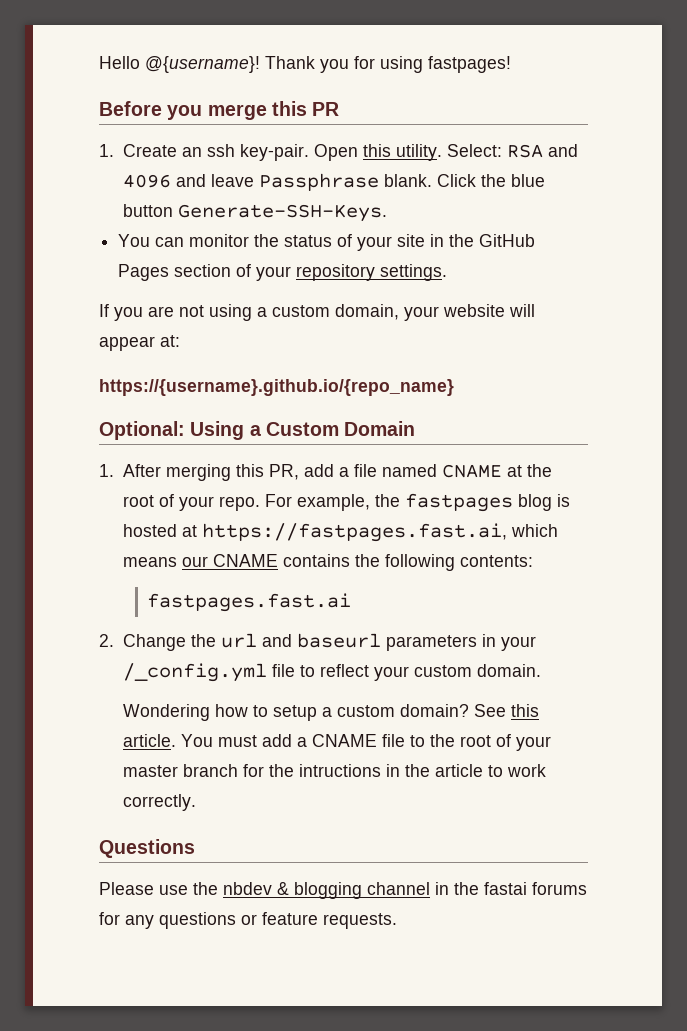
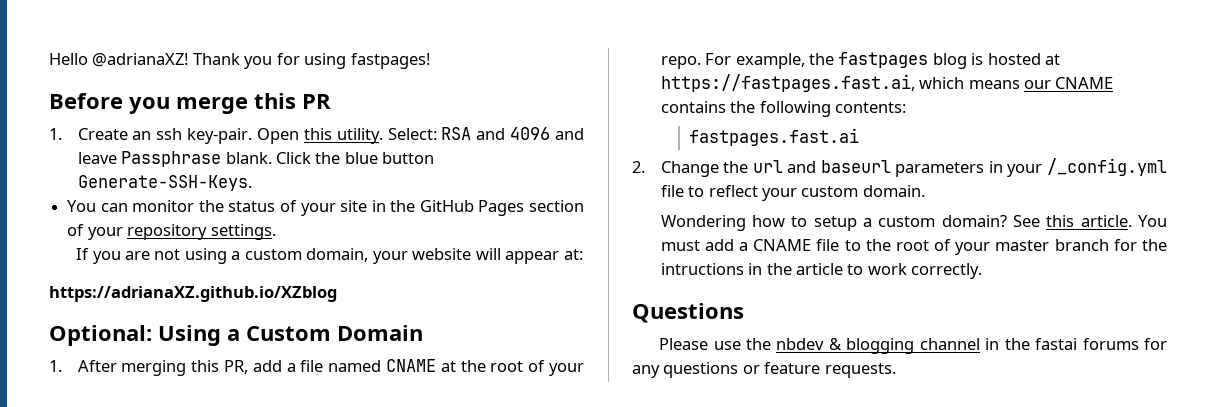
[145,56,260,73] @{username}! -> [92,53,189,67] @adrianaXZ!
[99,379,454,396] https://{username}.github.io/{repo_name} -> [49,286,337,302] https://adrianaXZ.github.io/XZblog

